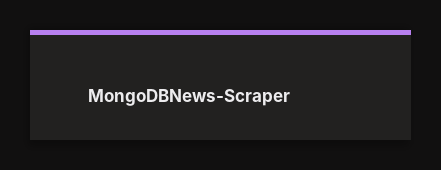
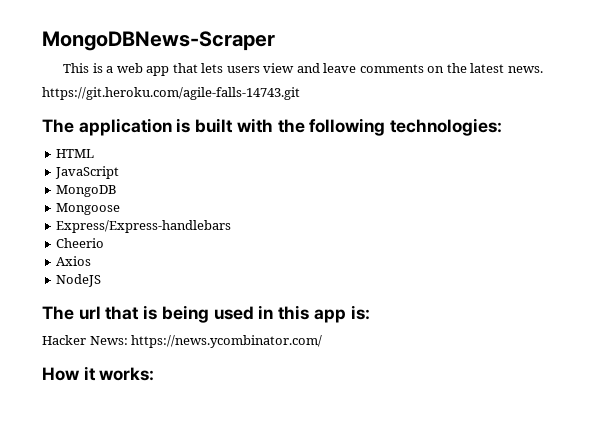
(290, 97) none -> [63,63,543,76] [42,87,300,100] [42,118,503,136] [56,149,95,158] [55,166,120,179] [56,185,118,197] [56,203,121,215] [56,220,232,233] [56,238,105,248] [56,256,92,266] [56,274,102,287] [42,305,370,323] [42,335,323,348] [42,366,155,381] // This is a web app that lets users view and leave comments on the latest news. // https://git.heroku.com/agile-falls-14743.git // The application is built with the following technologies: // HTML // JavaScript // MongoDB // Mongoose // Express/Express-handlebars // Cheerio // Axios // NodeJS // The url that is being used in this app is: // Hacker News: https://news.ycombinator.com/ // How it works:

